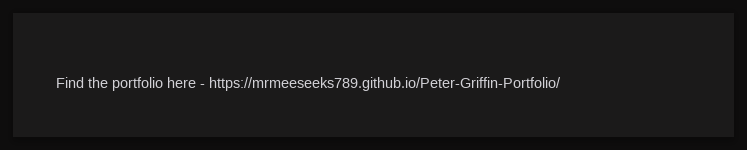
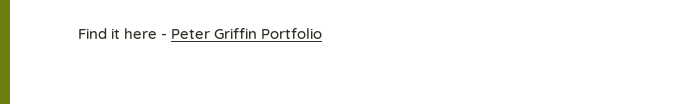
[88,77,561,91] the portfolio here - https://mrmeeseeks789.github.io/Peter-Griffin-Portfolio/ -> [111,28,323,39] it here - Peter Griffin Portfolio

